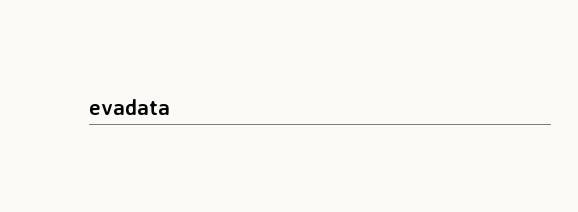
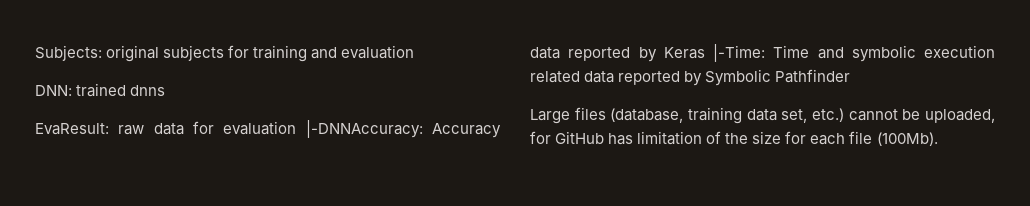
[89,99,170,115] evadata -> [35,45,415,62] [35,83,166,97] [35,120,501,138] [530,44,995,62] [530,69,851,86] [530,107,995,124] [530,131,938,146] Subjects: original subjects for training and evaluation // DNN: trained dnns // EvaResult: raw data for evaluation |-DNNAccuracy: Accuracy data reported by Keras |-Time: Time and symbolic execution related data reported by Symbolic Pathfinder // Large files (database, training data set, etc.) cannot be uploaded, for GitHub has limitation of the size for each file (100Mb).

